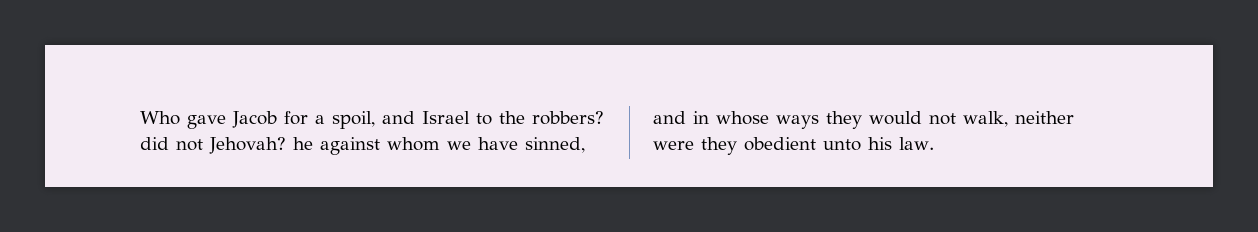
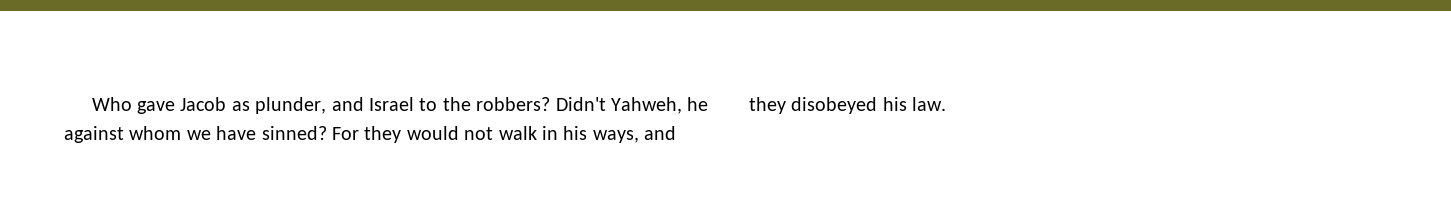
[284,111,375,129] for a spoil, -> [231,97,327,114] as plunder,
[140,137,286,154] did not Jehovah? -> [555,97,682,114] Didn't Yahweh,
[525,137,585,153] [653,111,1074,129] [653,137,861,155] sinned, and in whose ways they would not walk, neither were they obedient unto -> [261,126,677,143] [749,97,878,114] sinned? For they would not walk in his ways, and they disobeyed

